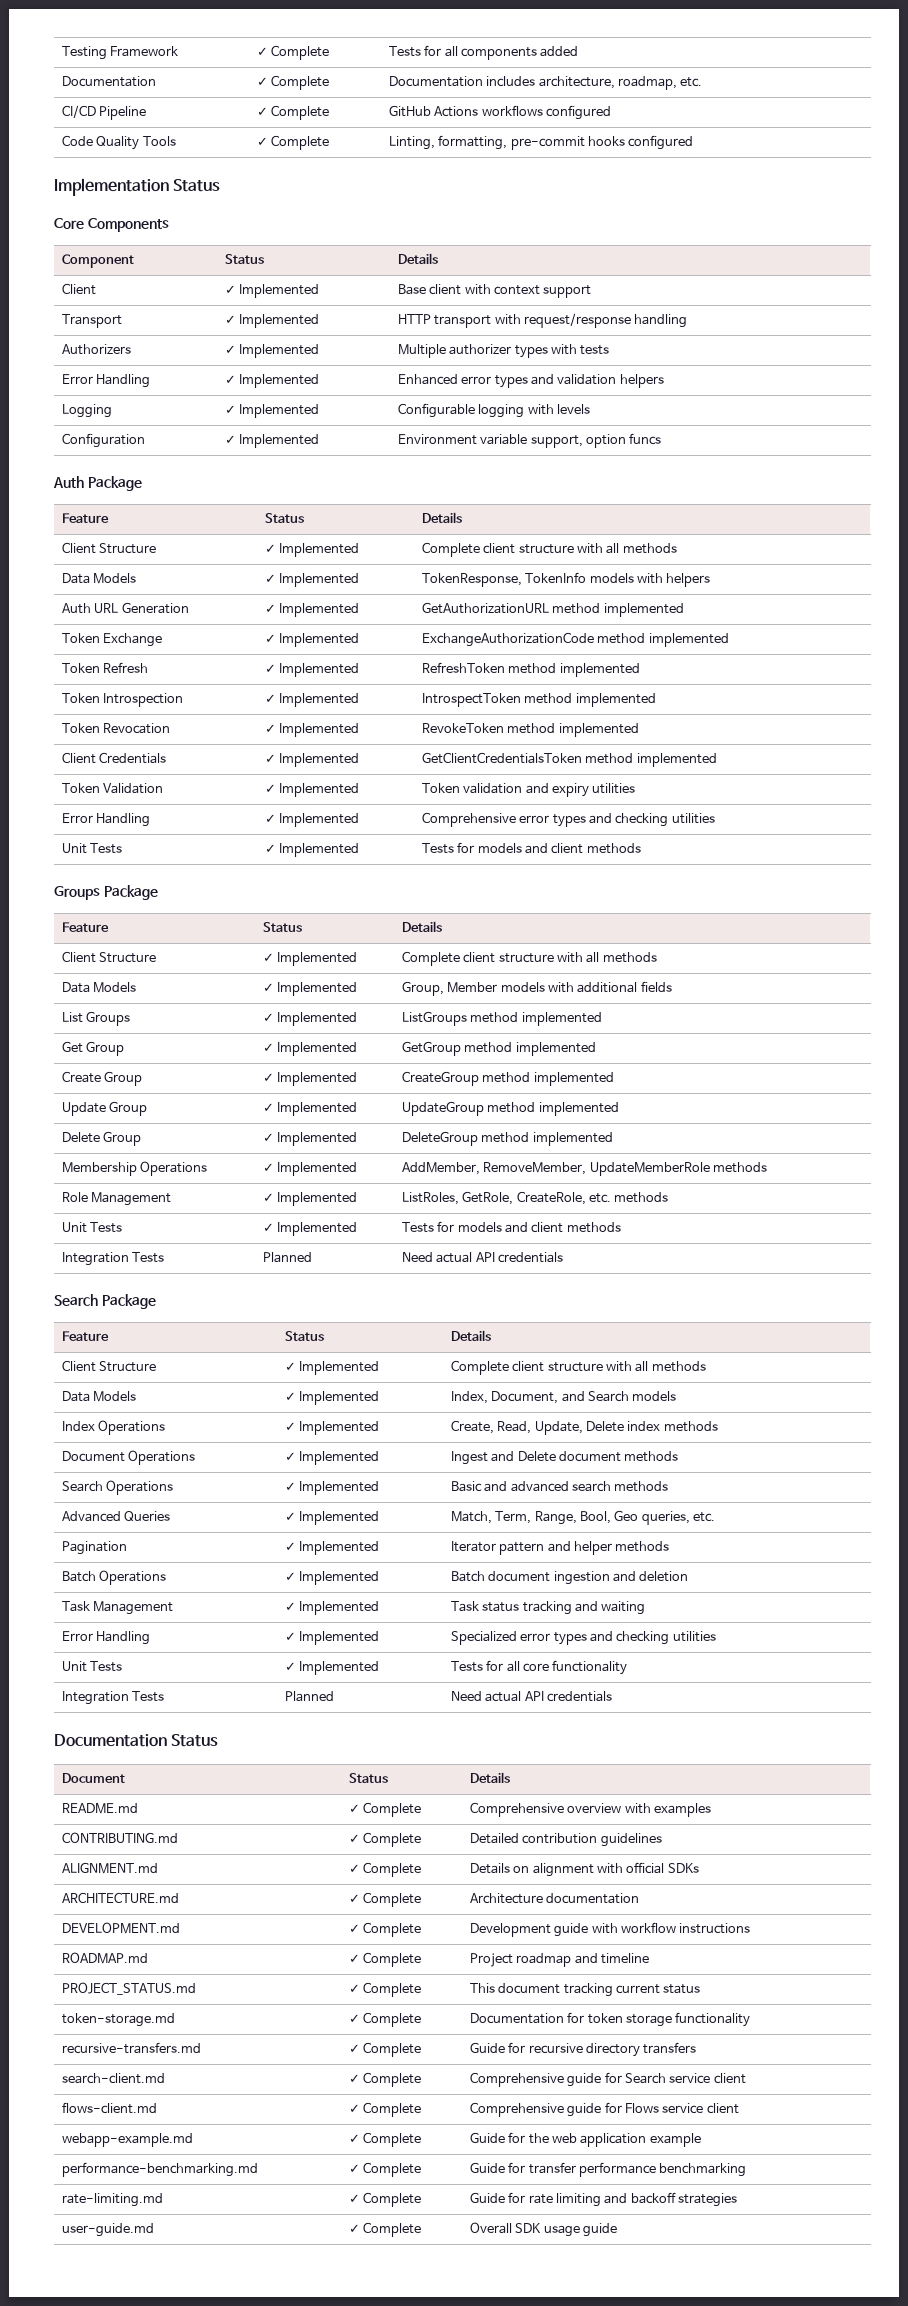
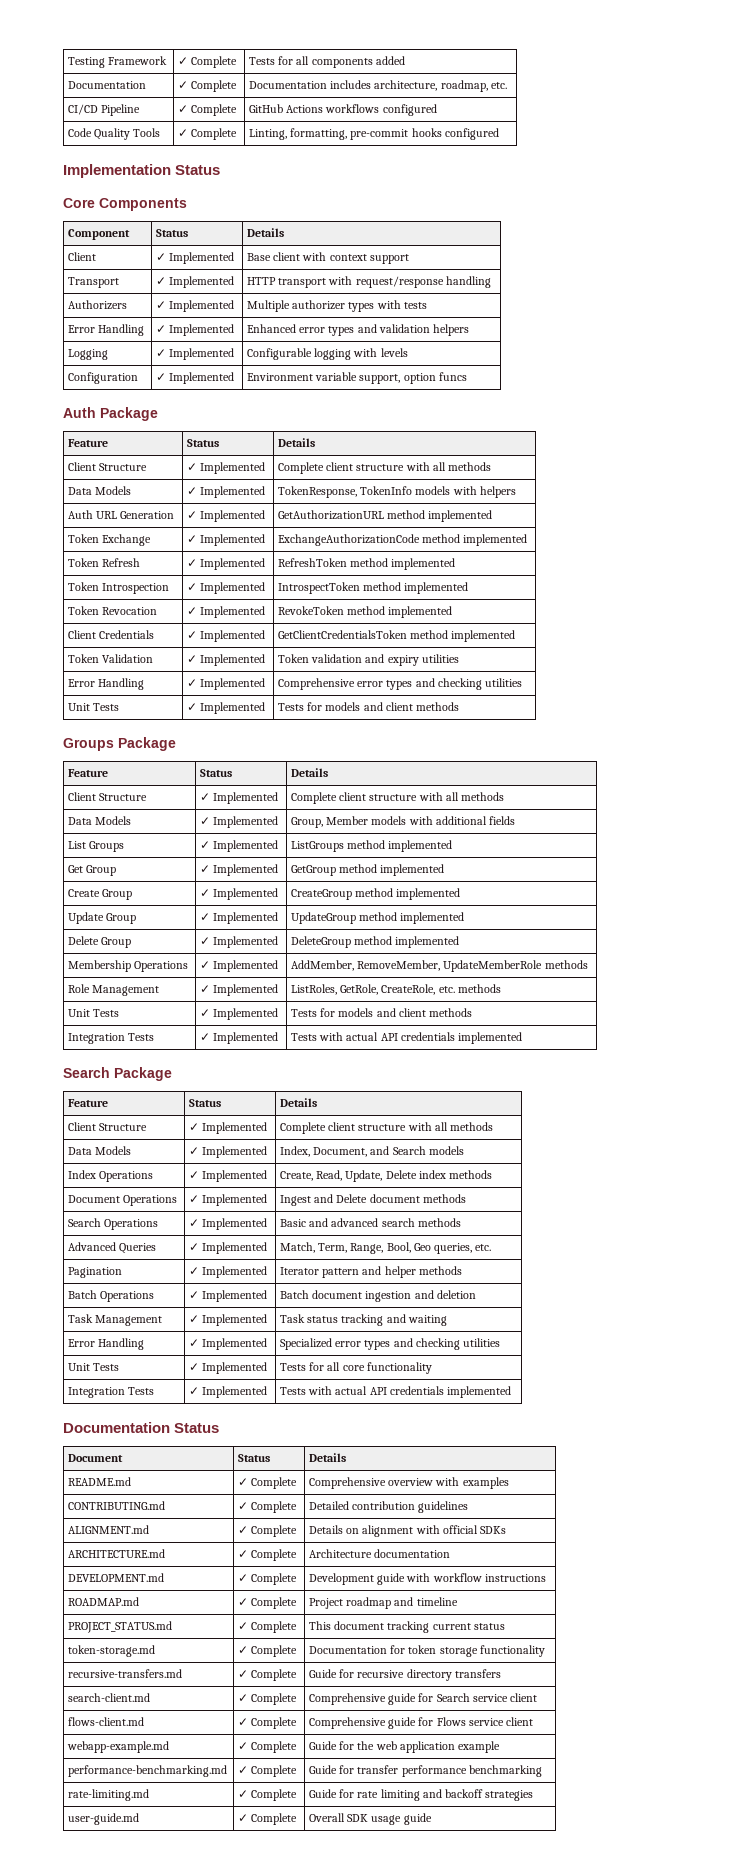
[262,1252,312,1263] [401,1252,563,1263] Planned | Need actual API credentials -> [200,1032,279,1044] [291,1032,522,1044] ✓ Implemented | Tests with actual API credentials implemented
[284,1691,334,1702] [450,1691,612,1702] Planned | Need actual API credentials -> [189,1386,268,1398] [280,1386,511,1398] ✓ Implemented | Tests with actual API credentials implemented

